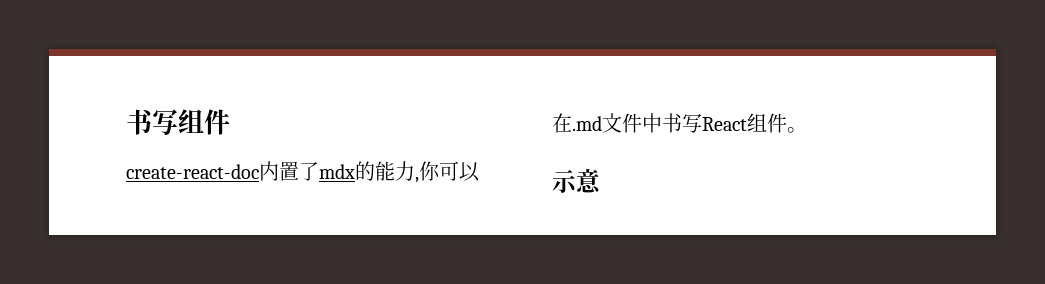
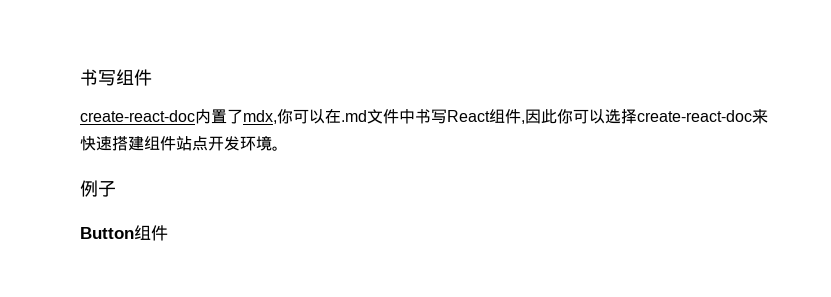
[319,161,419,183] mdx的能力, -> [243,110,277,124] mdx,
[787,127,807,133] [552,169,601,194] 。 // 示意 -> [521,109,768,124] [80,135,288,151] [80,180,116,197] [80,225,168,241] ,因此你可以选择create-react-doc来快速搭建组件站点开发环境。 // 例子 // Button组件

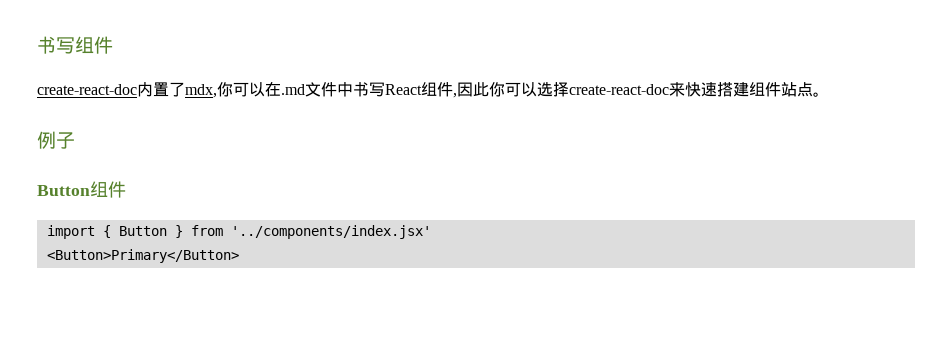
[208,135,272,151] 开发环境 -> (813, 89) none
(168, 233) none -> [46,225,431,239] [46,249,239,263] // import { Button } from '../components/index.jsx' // <Button>Primary</Button>

